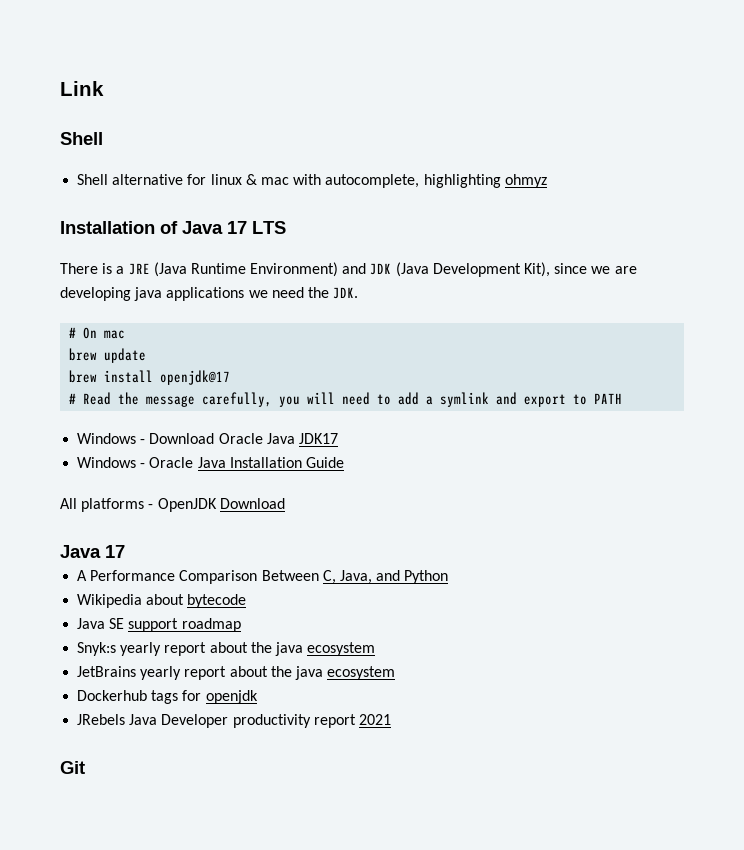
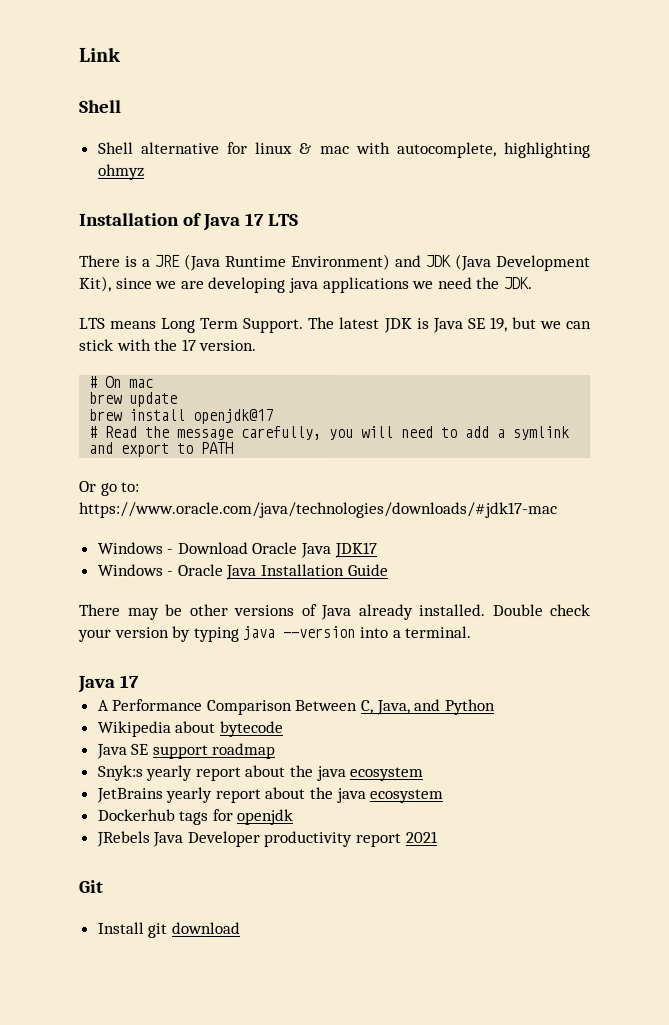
(359, 293) none -> [79,316,592,334] [79,338,258,351] // LTS means Long Term Support. The latest JDK is Java SE 19, but we can stick with the 17 version.
(623, 398) none -> [79,480,141,496] [78,501,558,519] // Or go to: https://www.oracle.com/java/technologies/downloads/#jdk17-mac
[60,498,285,512] All platforms - OpenJDK Download -> [78,603,590,621] [77,625,472,642] There may be other versions of Java already installed. Double check your version by typing java --version into a terminal.
(85, 767) none -> [96,921,240,938] // Install git download

